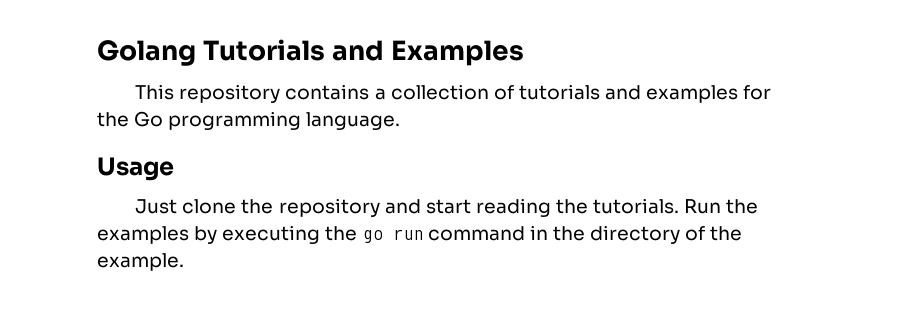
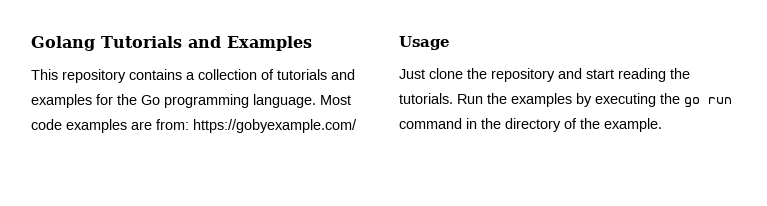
(401, 121) none -> [320,95,351,105] [31,119,357,133] Most code examples are from: https://gobyexample.com/

